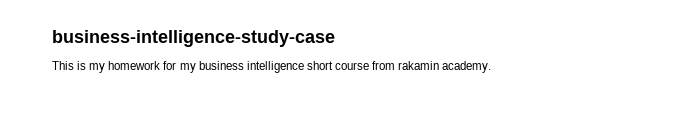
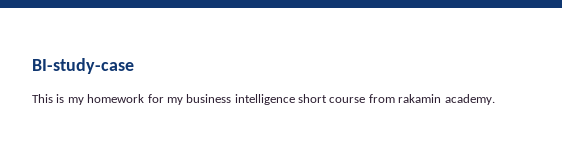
[52,30,335,47] business-intelligence-study-case -> [32,58,134,74] BI-study-case

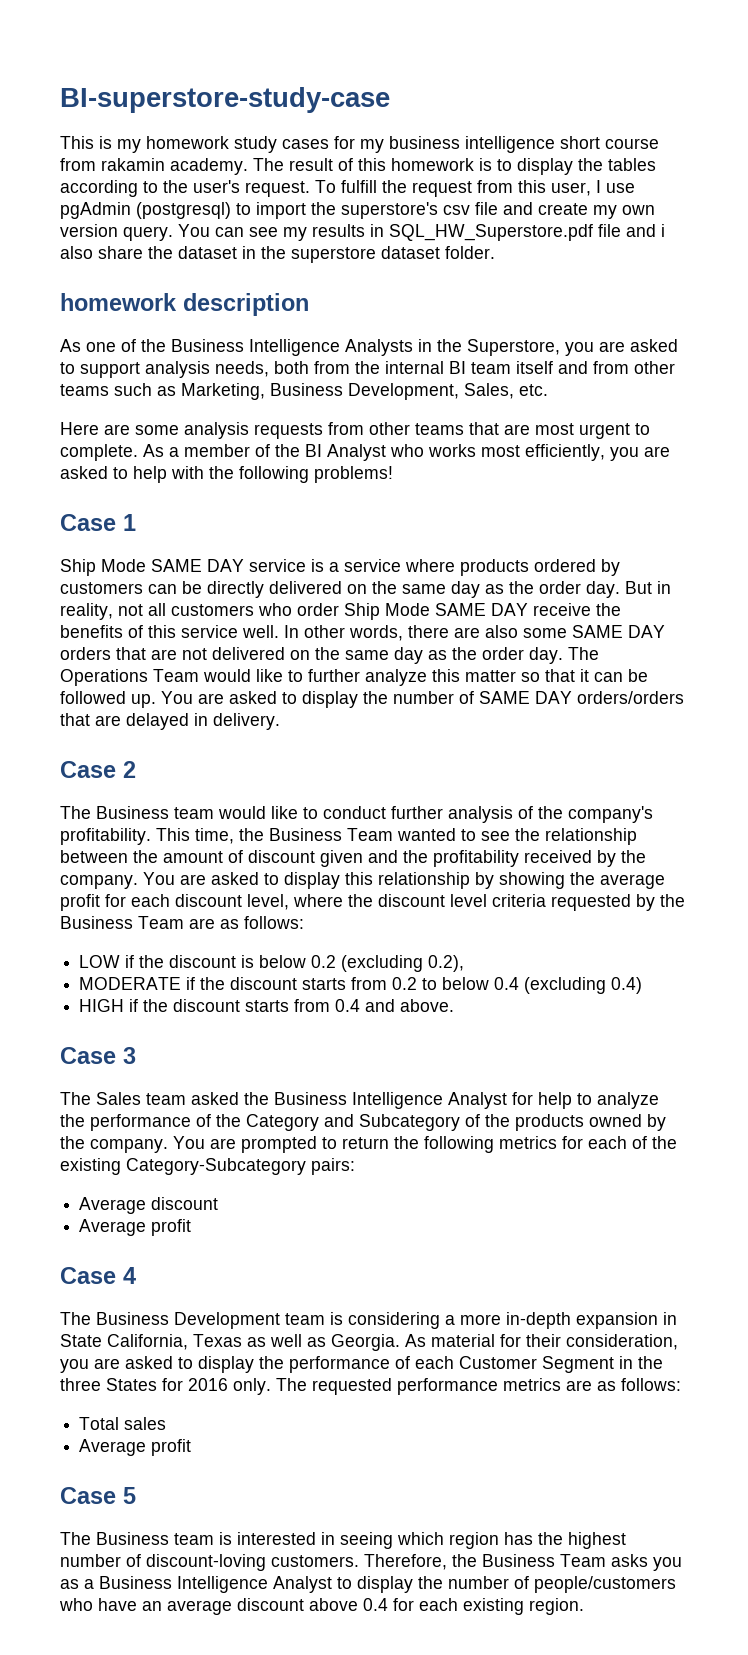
[32,58,134,74] BI-study-case -> [60,87,390,113] BI-superstore-study-case
(145, 98) none -> [234,136,329,153] study cases
(495, 99) none -> [253,158,656,175] [60,180,635,197] [60,202,655,219] [60,224,665,241] [60,246,495,263] [60,293,309,316] [60,339,678,356] [60,361,675,378] [60,383,548,400] [60,422,650,439] [60,444,670,461] [60,466,393,483] [60,514,136,531] [60,559,620,576] [60,581,671,598] [60,603,621,620] [60,625,665,641] [60,647,599,664] [60,669,648,686] [60,691,684,708] [60,713,280,730] [60,761,136,778] [60,806,653,823] [60,828,637,845] [60,850,646,867] [60,872,665,889] [60,894,685,911] [60,916,304,929] [79,955,465,972] [79,977,643,994] [79,999,455,1012] [60,1047,136,1064] [60,1092,659,1109] [60,1114,666,1131] [60,1136,677,1153] [60,1158,355,1175] [79,1197,219,1214] [79,1219,192,1236] [60,1267,136,1284] [60,1312,677,1329] [60,1334,678,1351] [60,1356,663,1373] [60,1378,681,1395] [79,1417,167,1430] [79,1439,192,1456] [60,1487,136,1504] [60,1532,626,1549] [60,1554,682,1571] [60,1576,676,1593] [59,1598,584,1615] The result of this homework is to display the tables according to the user's request. To fulfill the request from this user, I use pgAdmin (postgresql) to import the superstore's csv file and create my own version query. You can see my results in SQL_HW_Superstore.pdf file and i also share the dataset in the superstore dataset folder. // homework description // As one of the Business Intelligence Analysts in the Superstore, you are asked to support analysis needs, both from the internal BI team itself and from other teams such as Marketing, Business Development, Sales, etc. // Here are some analysis requests from other teams that are most urgent to complete. As a member of the BI Analyst who works most efficiently, you are asked to help with the following problems! // Case 1 // Ship Mode SAME DAY service is a service where products ordered by customers can be directly delivered on the same day as the order day. But in reality, not all customers who order Ship Mode SAME DAY receive the benefits of this service well. In other words, there are also some SAME DAY orders that are not delivered on the same day as the order day. The Operations Team would like to further analyze this matter so that it can be followed up. You are asked to display the number of SAME DAY orders/orders that are delayed in delivery. // Case 2 // The Business team would like to conduct further analysis of the company's profitability. This time, the Business Team wanted to see the relationship between the amount of discount given and the profitability received by the company. You are asked to display this relationship by showing the average profit for each discount level, where the discount level criteria requested by the Business Team are as follows: // LOW if the discount is below 0.2 (excluding 0.2), // MODERATE if the discount starts from 0.2 to below 0.4 (excluding 0.4) // HIGH if the discount starts from 0.4 and above. // Case 3 // The Sales team asked the Business Intelligence Analyst for help to analyze the performance of the Category and Subcategory of the products owned by the company. You are prompted to return the following metrics for each of the existing Category-Subcategory pairs: // Average discount // Average profit // Case 4 // The Business Development team is considering a more in-depth expansion in State California, Texas as well as Georgia. As material for their consideration, you are asked to display the performance of each Customer Segment in the three States for 2016 only. The requested performance metrics are as follows: // Total sales // Average profit // Case 5 // The Business team is interested in seeing which region has the highest number of discount-loving customers. Therefore, the Business Team asks you as a Business Intelligence Analyst to display the number of people/customers who have an average discount above 0.4 for each existing region.

